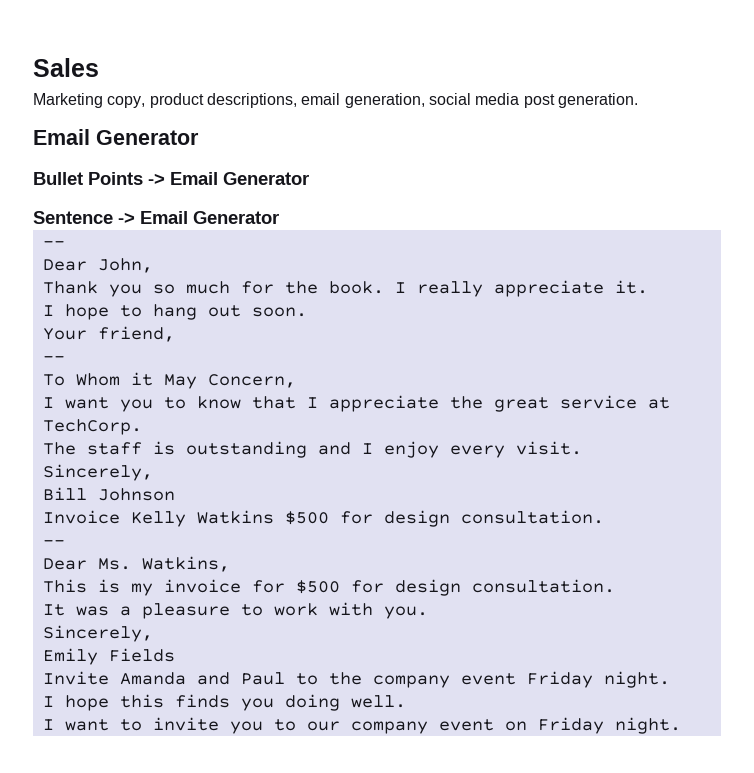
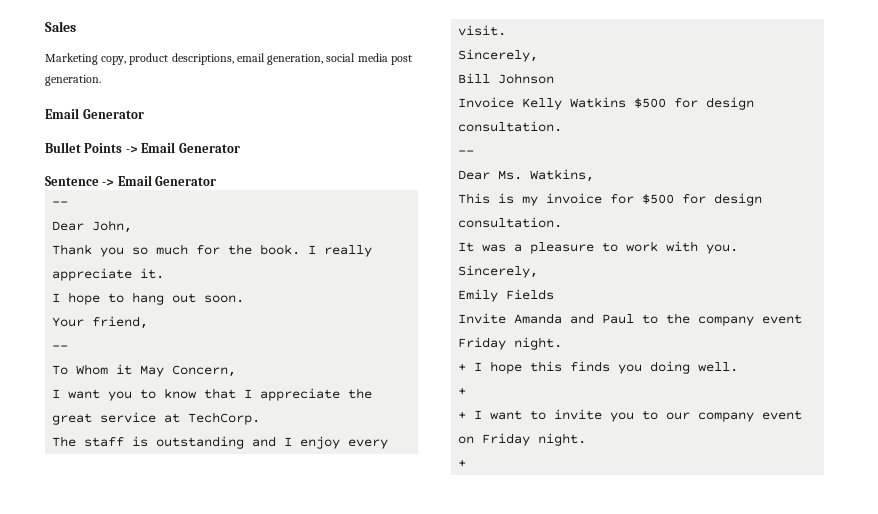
(670, 679) none -> [458,364,467,371] +
(406, 701) none -> [458,388,467,395] [458,412,467,419] + // +
(681, 725) none -> [458,460,467,467] // +

